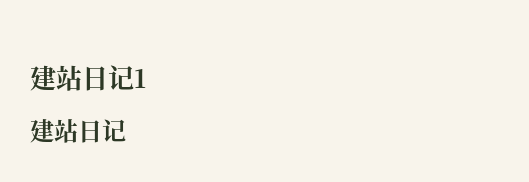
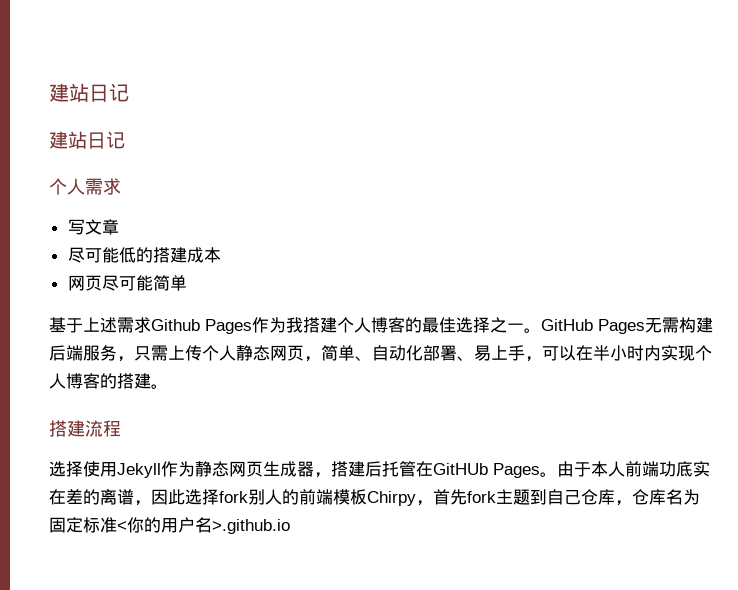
[30,65,146,91] [30,119,126,143] 建站日记1 // 建站日记 -> [49,83,129,102] [49,131,125,149] [49,178,121,195] [67,219,119,235] [67,247,221,263] [67,275,187,291] [49,317,713,334] [49,345,712,362] [49,373,168,389] [49,420,121,437] [49,461,710,478] [49,489,700,506] [49,517,290,534] 建站日记 // 建站日记 // 个人需求 // 写文章 // 尽可能低的搭建成本 // 网页尽可能简单 // 基于上述需求Github Pages作为我搭建个人博客的最佳选择之一。GitHub Pages无需构建后端服务，只需上传个人静态网页，简单、自动化部署、易上手，可以在半小时内实现个人博客的搭建。 // 搭建流程 // 选择使用Jekyll作为静态网页生成器，搭建后托管在GitHUb Pages。由于本人前端功底实在差的离谱，因此选择fork别人的前端模板Chirpy，首先fork主题到自己仓库，仓库名为固定标准<你的用户名>.github.io

